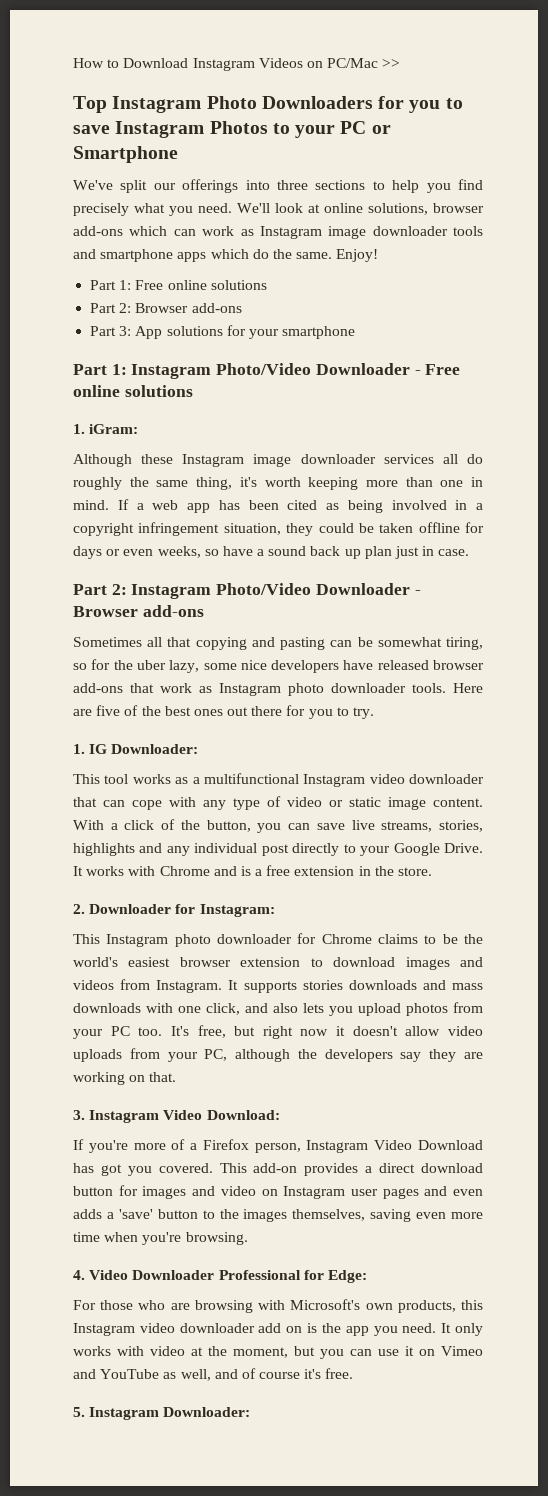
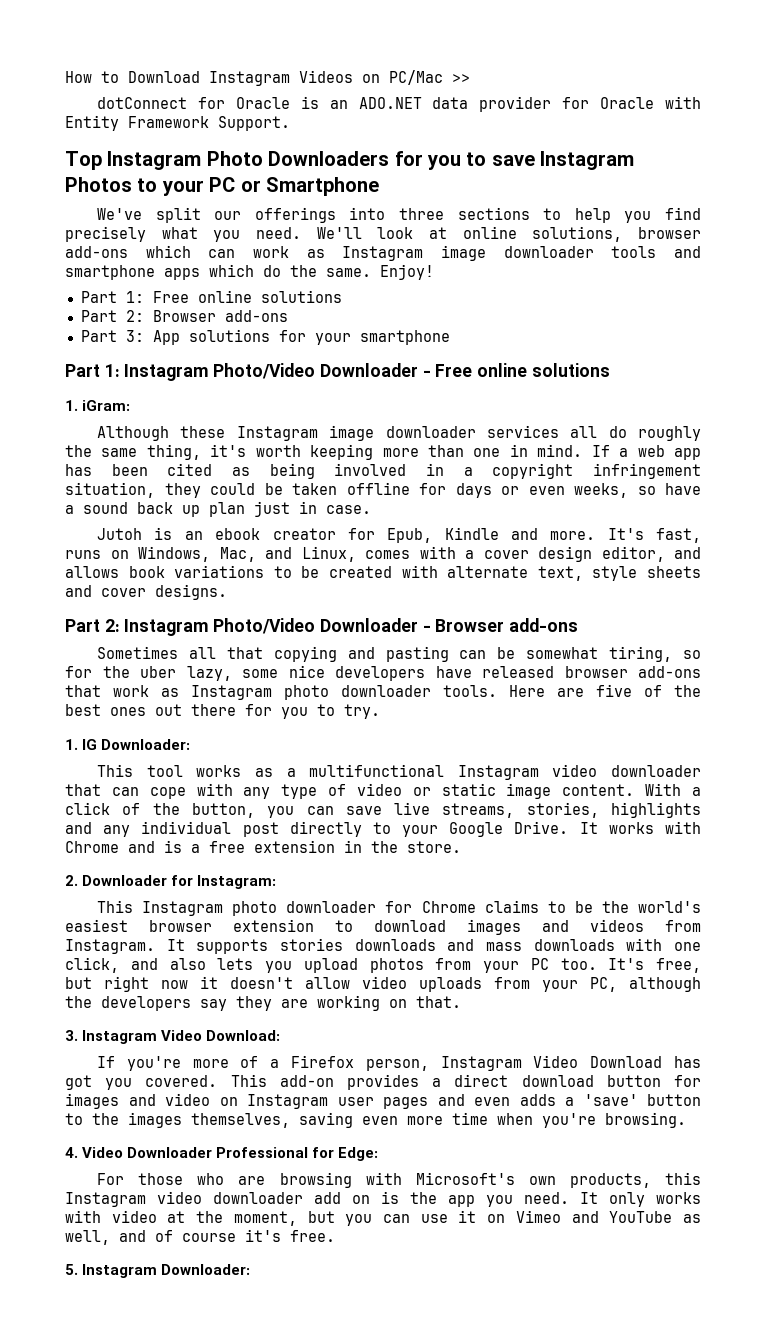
(401, 63) none -> [97,96,702,112] [65,115,290,131] // dotConnect for Oracle is an ADO.NET data provider for Oracle with Entity Framework Support.
(470, 552) none -> [97,527,701,543] [65,546,701,562] [65,565,702,581] [65,584,227,600] // Jutoh is an ebook creator for Epub, Kindle and more. It's fast, runs on Windows, Mac, and Linux, comes with a cover design editor, and allows book variations to be created with alternate text, style sheets and cover designs.

